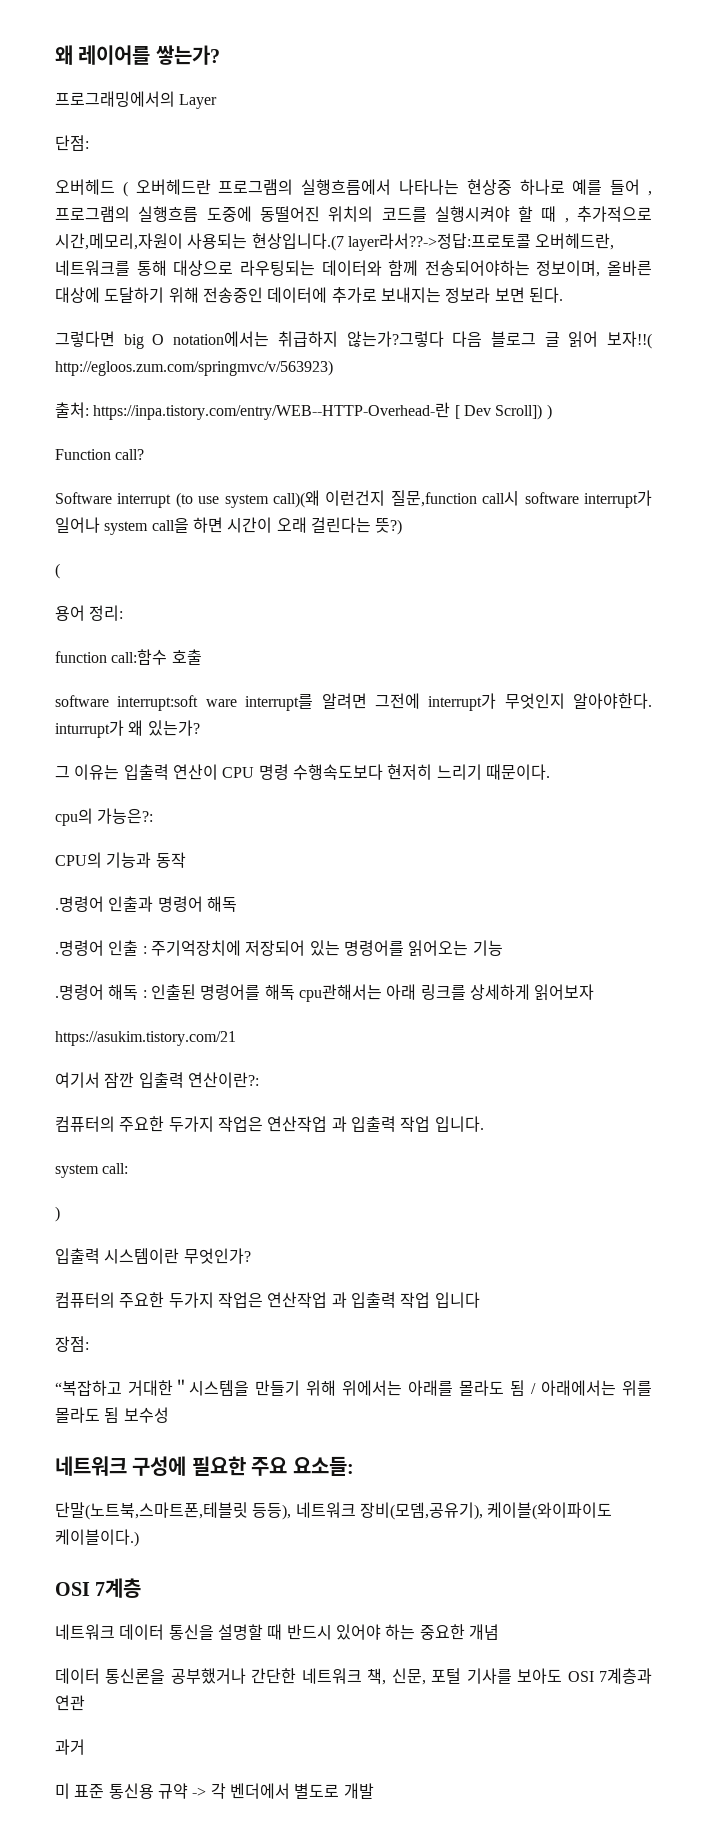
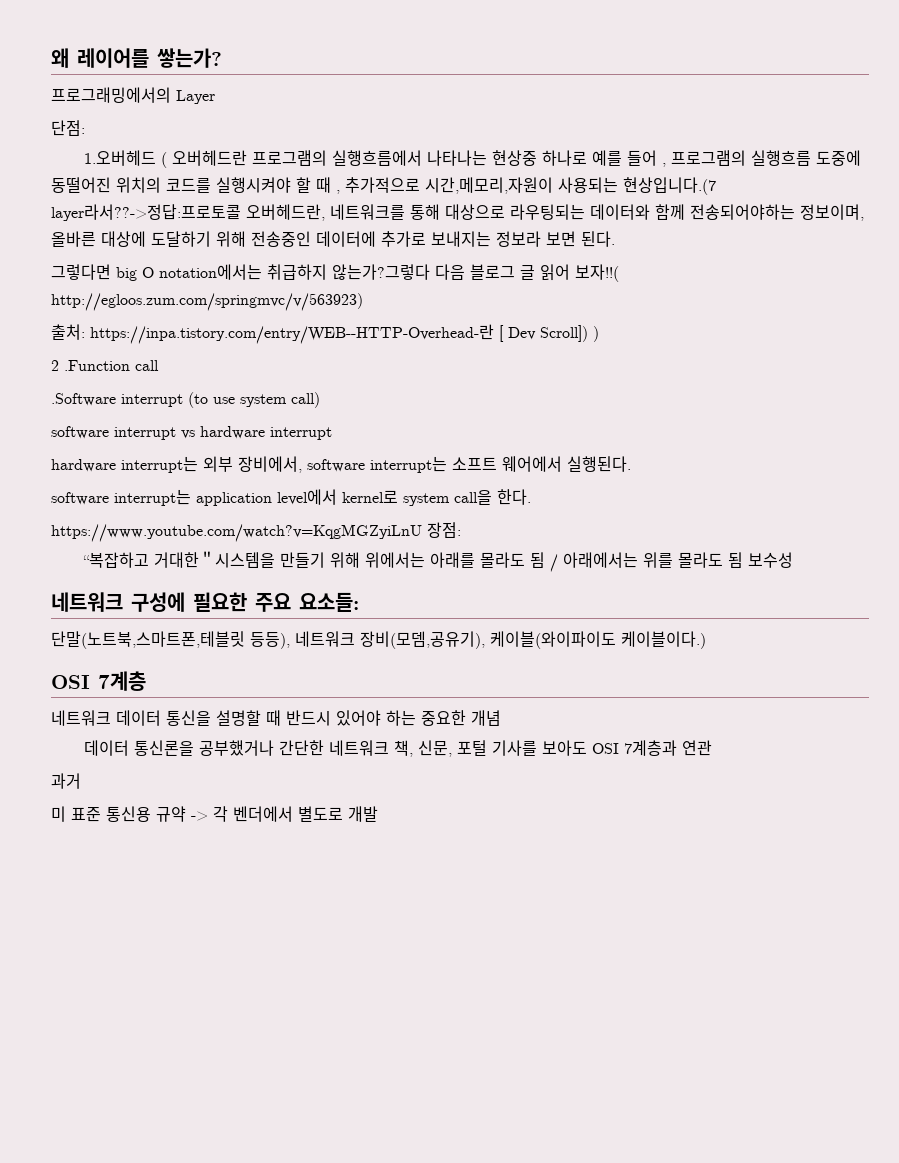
[55,179,115,195] 오버헤드 -> [84,150,157,166] 1.오버헤드
[55,449,145,460] [55,490,653,508] [55,517,403,535] [55,563,60,579] [55,605,124,621] [55,649,202,665] [55,693,652,711] [55,720,200,738] [55,764,550,780] [55,808,154,826] [55,852,186,868] [55,896,237,912] [55,940,503,957] [55,984,595,1002] [55,1031,236,1046] [55,1072,259,1088] [55,1116,484,1132] [55,1163,129,1178] [55,1206,60,1222] [55,1248,251,1264] [55,1292,480,1308] Function call? // Software interrupt (to use system call)(왜 이런건지 질문,function call시 software interrupt가 일어나 system call을 하면 시간이 오래 걸린다는 뜻?) // ( // 용어 정리: // function call:함수 호출 // software interrupt:soft ware interrupt를 알려면 그전에 interrupt가 무엇인지 알아야한다. inturrupt가 왜 있는가? // 그 이유는 입출력 연산이 CPU 명령 수행속도보다 현저히 느리기 때문이다. // cpu의 가능은?: // CPU의 기능과 동작 // .명령어 인출과 명령어 해독 // .명령어 인출 : 주기억장치에 저장되어 있는 명령어를 읽어오는 기능 // .명령어 해독 : 인출된 명령어를 해독 cpu관해서는 아래 링크를 상세하게 읽어보자 // https://asukim.tistory.com/21 // 여기서 잠깐 입출력 연산이란?: // 컴퓨터의 주요한 두가지 작업은 연산작업 과 입출력 작업 입니다. // system call: // ) // 입출력 시스템이란 무엇인가? // 컴퓨터의 주요한 두가지 작업은 연산작업 과 입출력 작업 입니다 // -> [51,360,159,371] [51,392,320,408] [51,426,332,440] [51,456,631,473] [51,489,531,506] [51,524,422,542] 2 .Function call // .Software interrupt (to use system call) // software interrupt vs hardware interrupt // hardware interrupt는 외부 장비에서, software interrupt는 소프트 웨어에서 실행된다. // software interrupt는 application level에서 kernel로 system call을 한다. // https://www.youtube.com/watch?v=KqgMGZyiLnU

